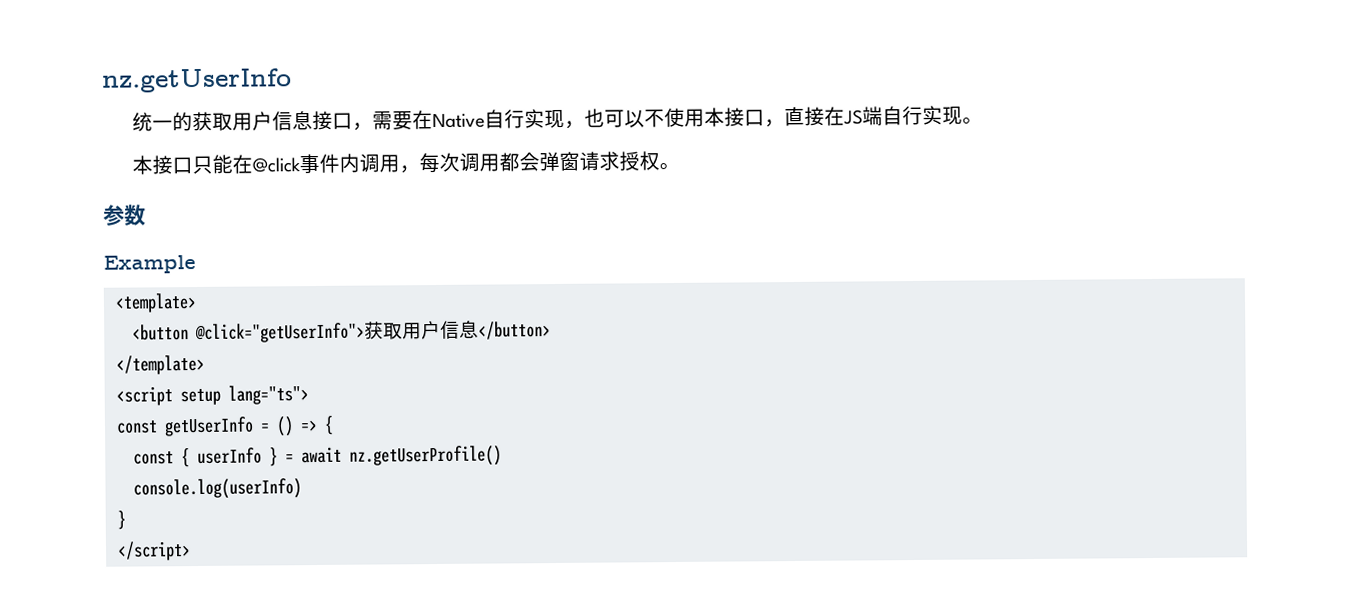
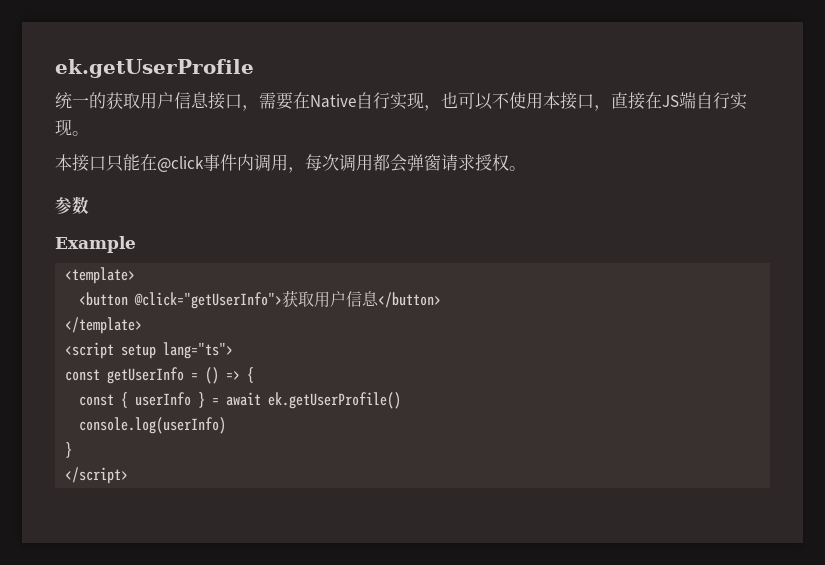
[102,68,292,93] nz.getUserInfo -> [55,59,254,78] ek.getUserProfile
[348,445,502,467] nz.getUserProfile() -> [268,392,402,409] ek.getUserProfile()

